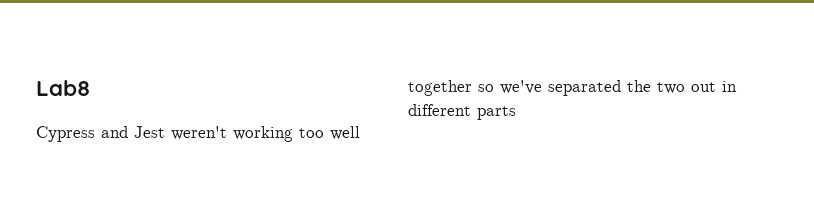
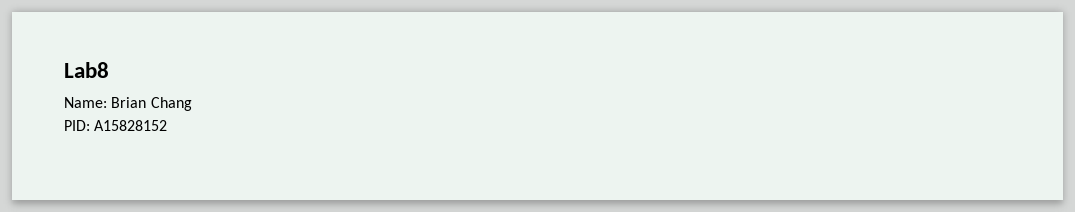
[36,126,360,142] [408,80,737,96] [408,104,516,120] Cypress and Jest weren't working too well together so we've separated the two out in different parts -> [64,97,192,111] [64,120,168,131] Name: Brian Chang // PID: A15828152

